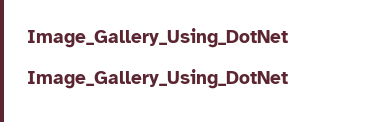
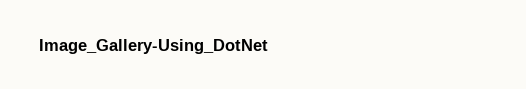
[27,28,288,48] [27,69,288,89] Image_Gallery_Using_DotNet // Image_Gallery_Using_DotNet -> [39,39,268,54] Image_Gallery-Using_DotNet

